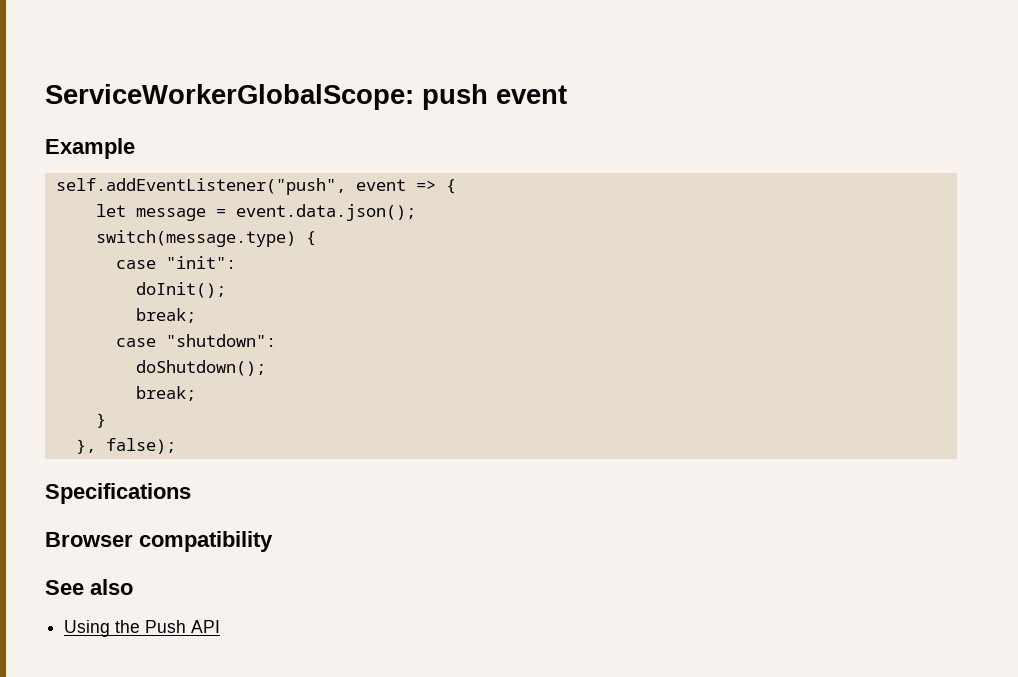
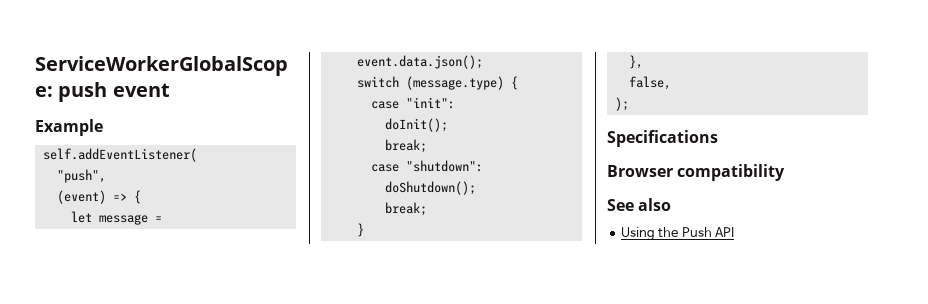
[55,178,406,195] self.addEventListener("push", event -> [42,148,197,162] [56,169,106,183] [56,190,106,204] self.addEventListener( // "push", // (event)
[95,230,296,247] switch(message.type) -> [356,76,504,90] switch (message.type)
[105,438,176,454] false); -> [628,76,671,90] [614,97,629,111] // false, // );

